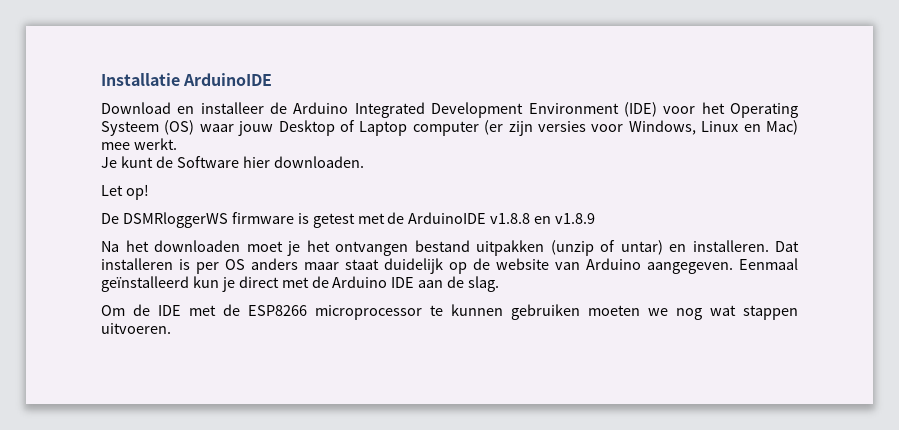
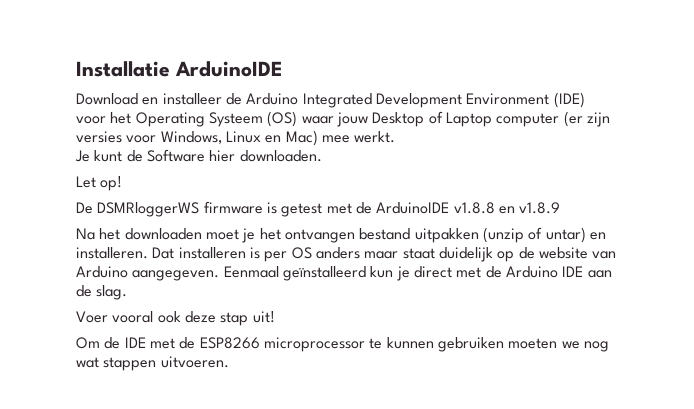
(500, 284) none -> [76,311,275,326] // Voer vooral ook deze stap uit!

